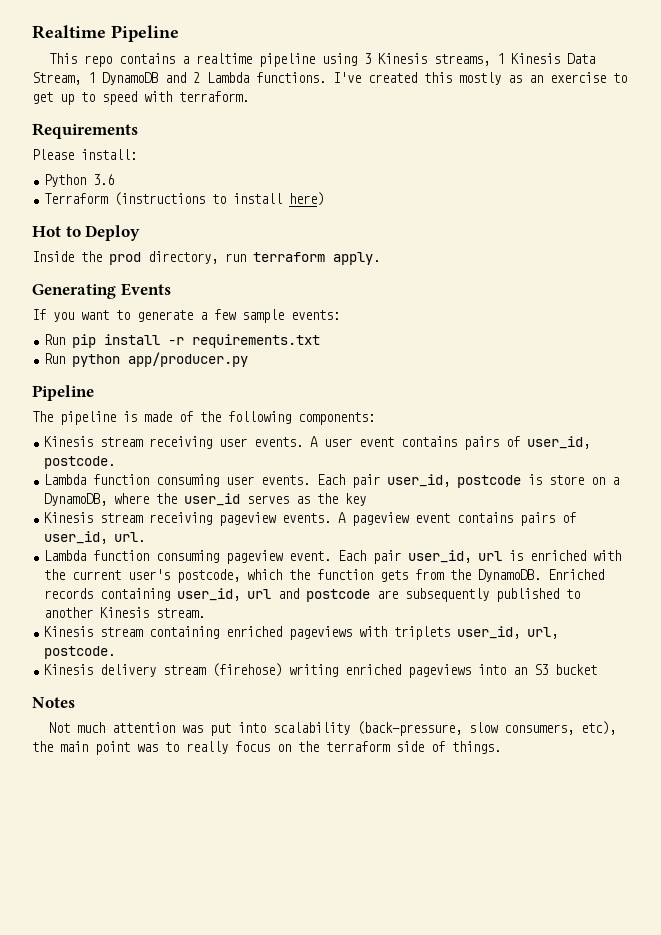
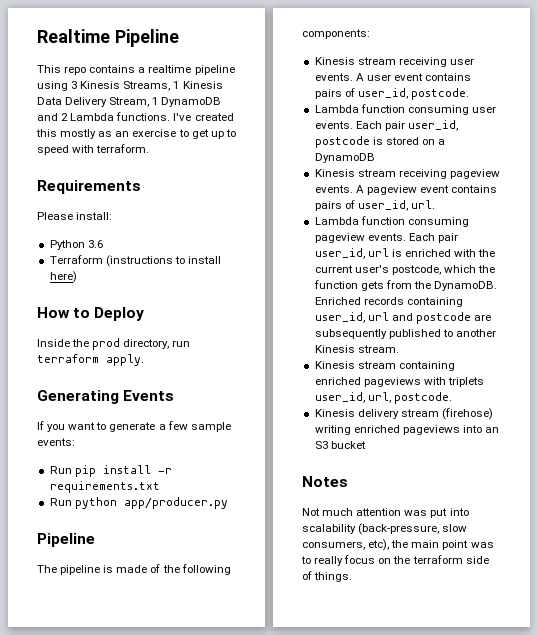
[433,54,490,66] streams, -> [123,81,171,91] Streams,
(595, 58) none -> [65,97,108,107] Delivery
[32,226,61,237] Hot -> [37,307,70,318] How
[549,475,585,485] store -> [385,137,419,145] stored
[44,493,367,506] DynamoDB, where the user_id serves as the key -> [314,153,375,163] DynamoDB
[289,551,332,561] event. -> [367,233,406,241] events.

